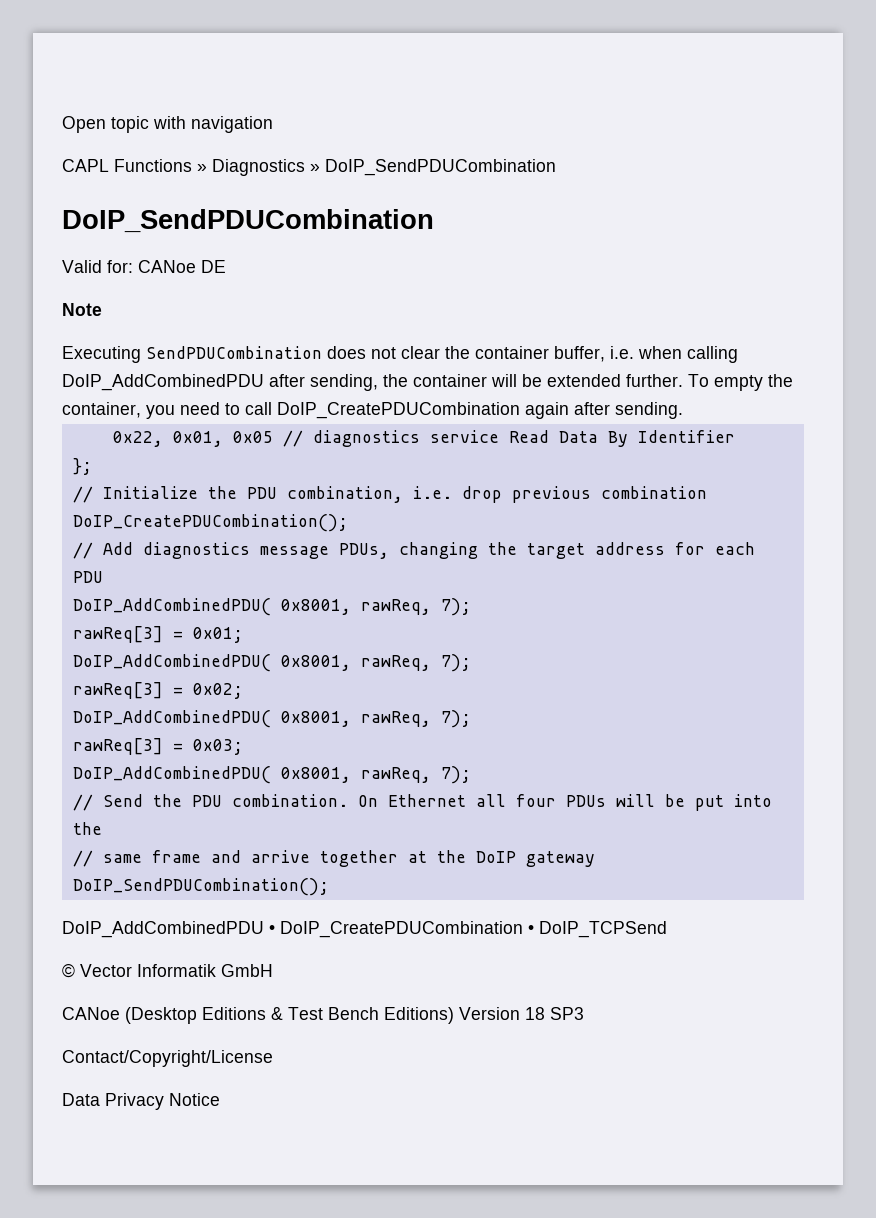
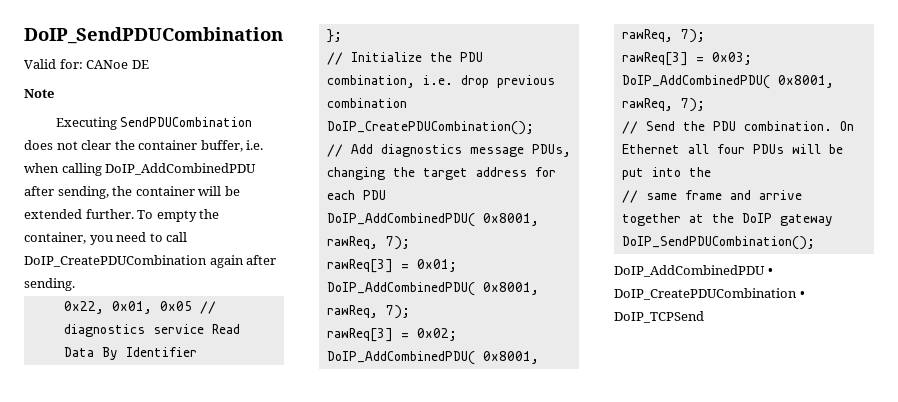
[62,116,273,133] [62,159,556,176] Open topic with navigation // CAPL Functions » Diagnostics » DoIP_SendPDUCombination // -> (24, 35) none
[62,963,273,978] [62,1007,584,1024] [62,1050,273,1067] [62,1093,220,1110] // © Vector Informatik GmbH // CANoe (Desktop Editions & Test Bench Editions) Version 18 SP3 // Contact/Copyright/License // Data Privacy Notice -> (704, 317) none

